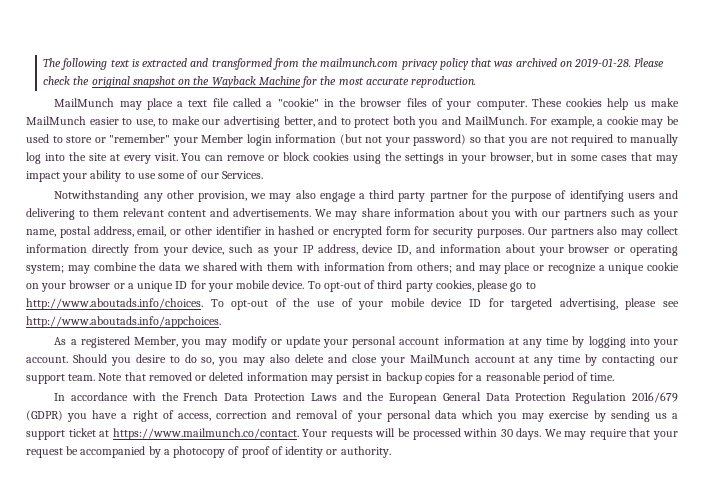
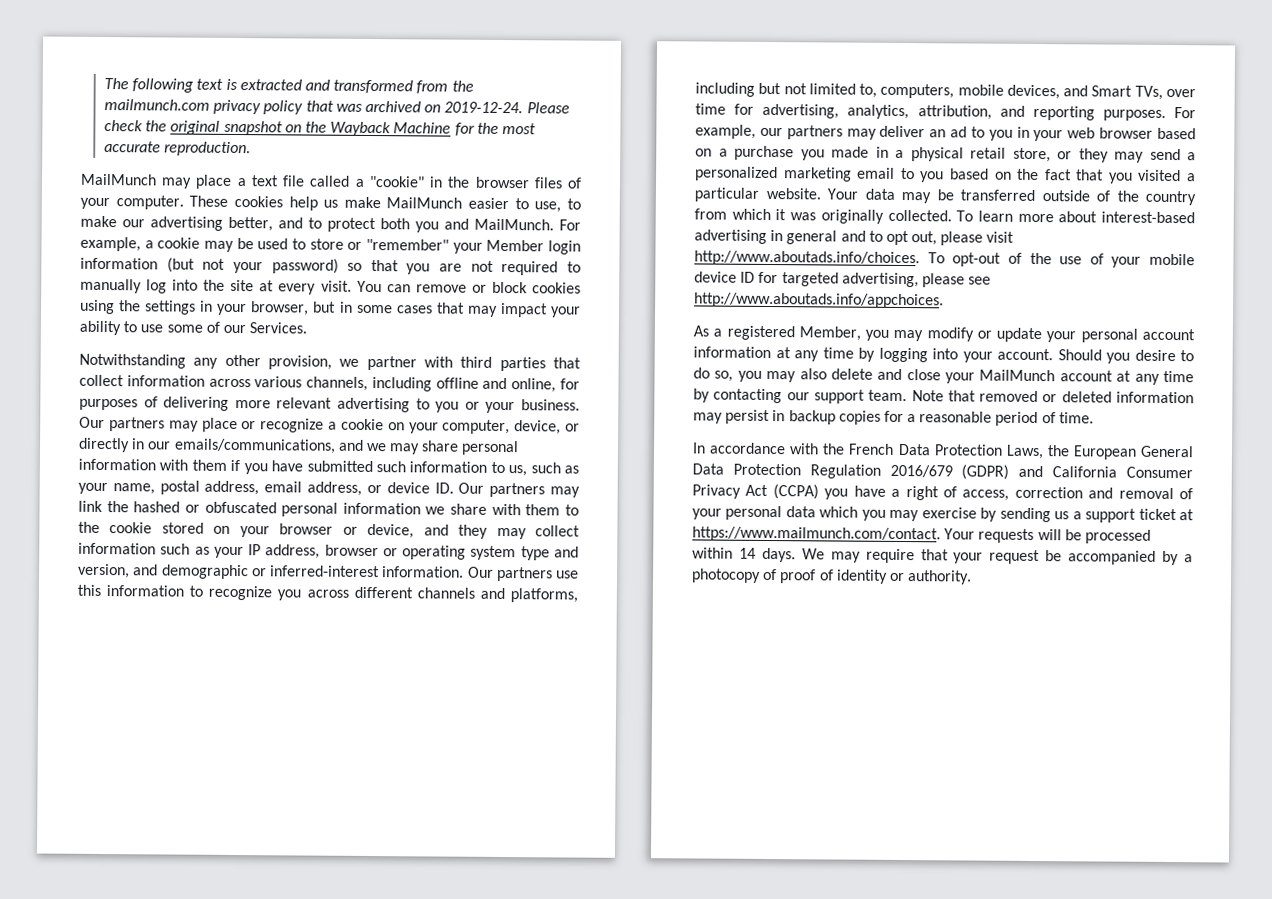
[574,58,632,68] 2019-01-28. -> [444,101,524,114] 2019-12-24.
[269,190,678,202] [26,208,607,220] may also engage a third party partner for the purpose of identifying users and delivering to them relevant content and advertisements. We may share information about you with our partners -> [366,355,581,372] [79,374,580,393] [79,396,581,414] [79,416,580,435] [78,437,520,456] [78,458,528,477] partner with third parties that collect information across various channels, including offline and online, for purposes of delivering more relevant advertising to you or your business. Our partners may place or recognize a cookie on your computer, device, or directly in our emails/communications, and we may share personal information with them if you have submitted such information to us,
[137,226,678,238] [26,244,225,256] email, or other identifier in hashed or encrypted form for security purposes. Our partners also may collect information directly from your device, -> [264,481,580,498] [78,500,579,517] [78,521,580,540] [78,542,156,555] email address, or device ID. Our partners may link the hashed or obfuscated personal information we share with them to the cookie stored on your browser or device, and they may collect information
[362,244,678,256] [26,262,679,274] [26,280,536,292] device ID, and information about your browser or operating system; may combine the data we shared with them with information from others; and may place or recognize a unique cookie on your browser or a unique ID for your mobile device. To opt-out of third party cookies, please go to -> [324,544,579,561] [78,563,579,582] [77,584,578,603] [695,82,1196,100] [695,103,1196,121] [695,124,1196,142] [695,145,1196,163] [695,166,1196,184] [694,187,1196,206] [694,208,1195,224] [694,229,1015,246] browser or operating system type and version, and demographic or inferred-interest information. Our partners use this information to recognize you across different channels and platforms, including but not limited to, computers, mobile devices, and Smart TVs, over time for advertising, analytics, attribution, and reporting purposes. For example, our partners may deliver an ad to you in your web browser based on a purchase you made in a physical retail store, or they may send a personalized marketing email to you based on the fact that you visited a particular website. Your data may be transferred outside of the country from which it was originally collected. To learn more about interest-based advertising in general and to opt out, please visit
[310,392,362,401] Laws and -> [1005,444,1044,460] Laws,
(63, 415) none -> [1018,465,1193,479] [692,484,819,500] and California Consumer Privacy Act (CCPA)
[112,428,299,440] https://www.mailmunch.co/contact. -> [692,526,941,543] https://www.mailmunch.com/contact.
[500,429,513,437] 30 -> [738,547,756,559] 14

